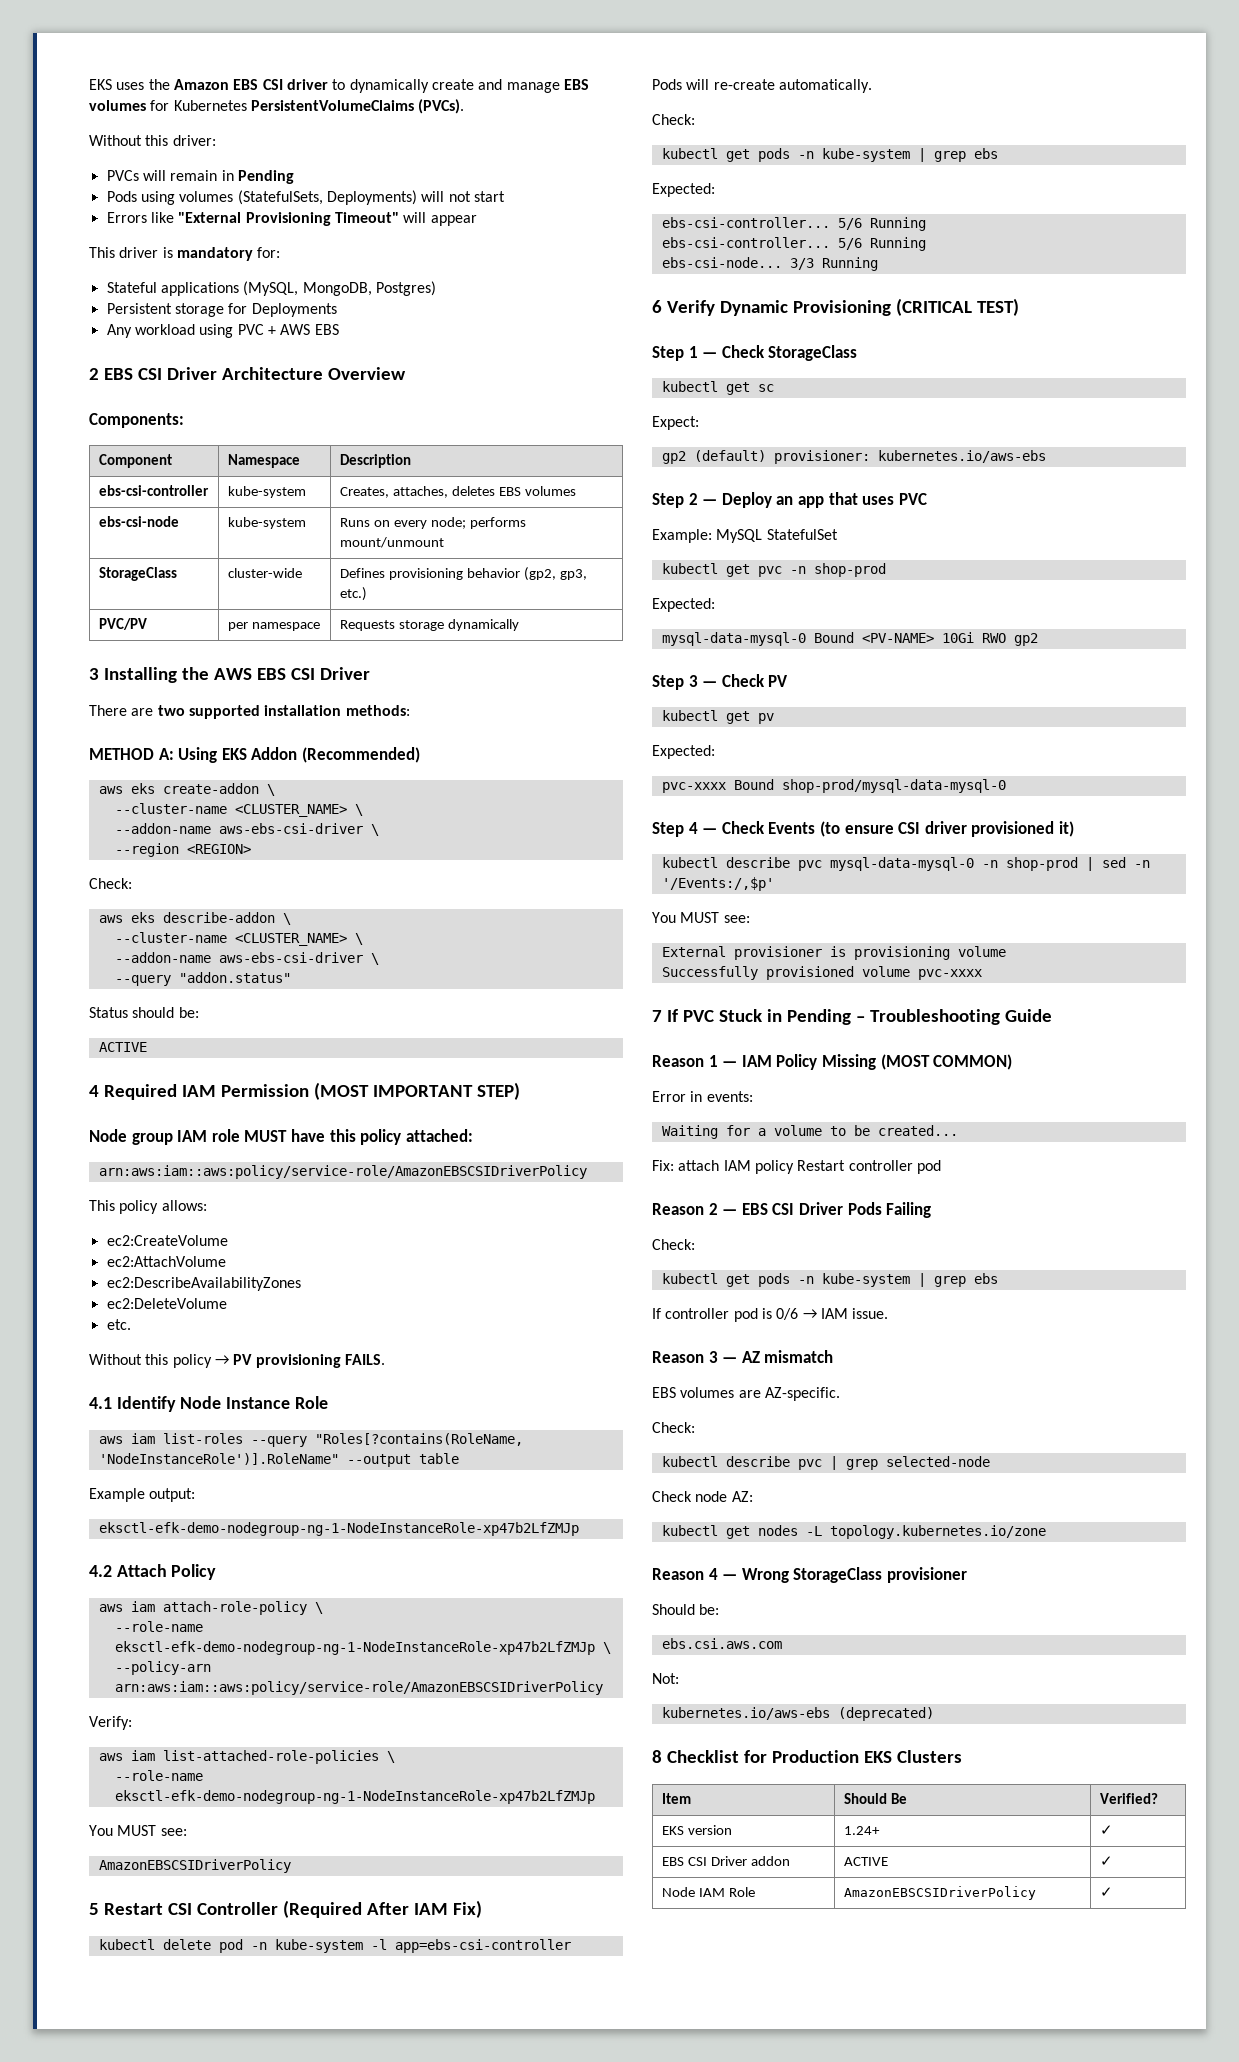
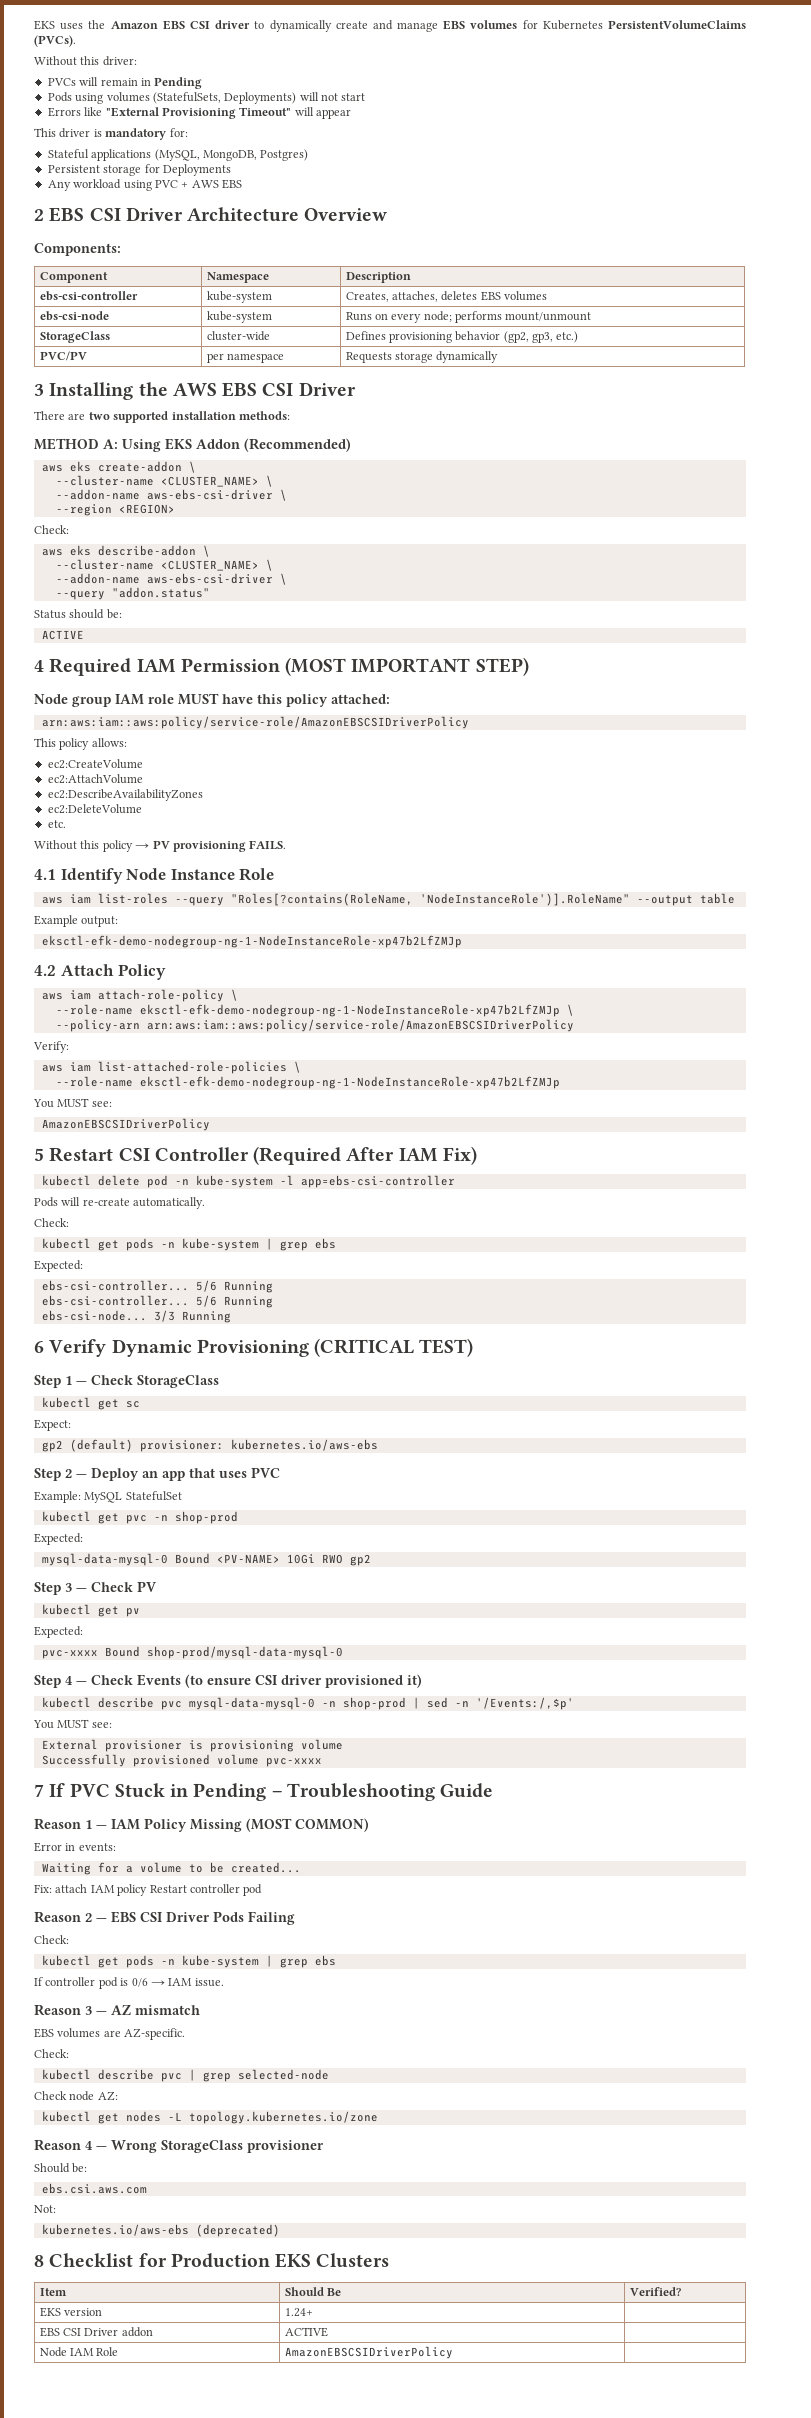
[1099,1825,1113,1835] ✓ -> (313, 2312) none
[1099,1856,1113,1866] ✓ -> (328, 2332) none
[1099,1887,1113,1897] ✓ -> (453, 2352) none

